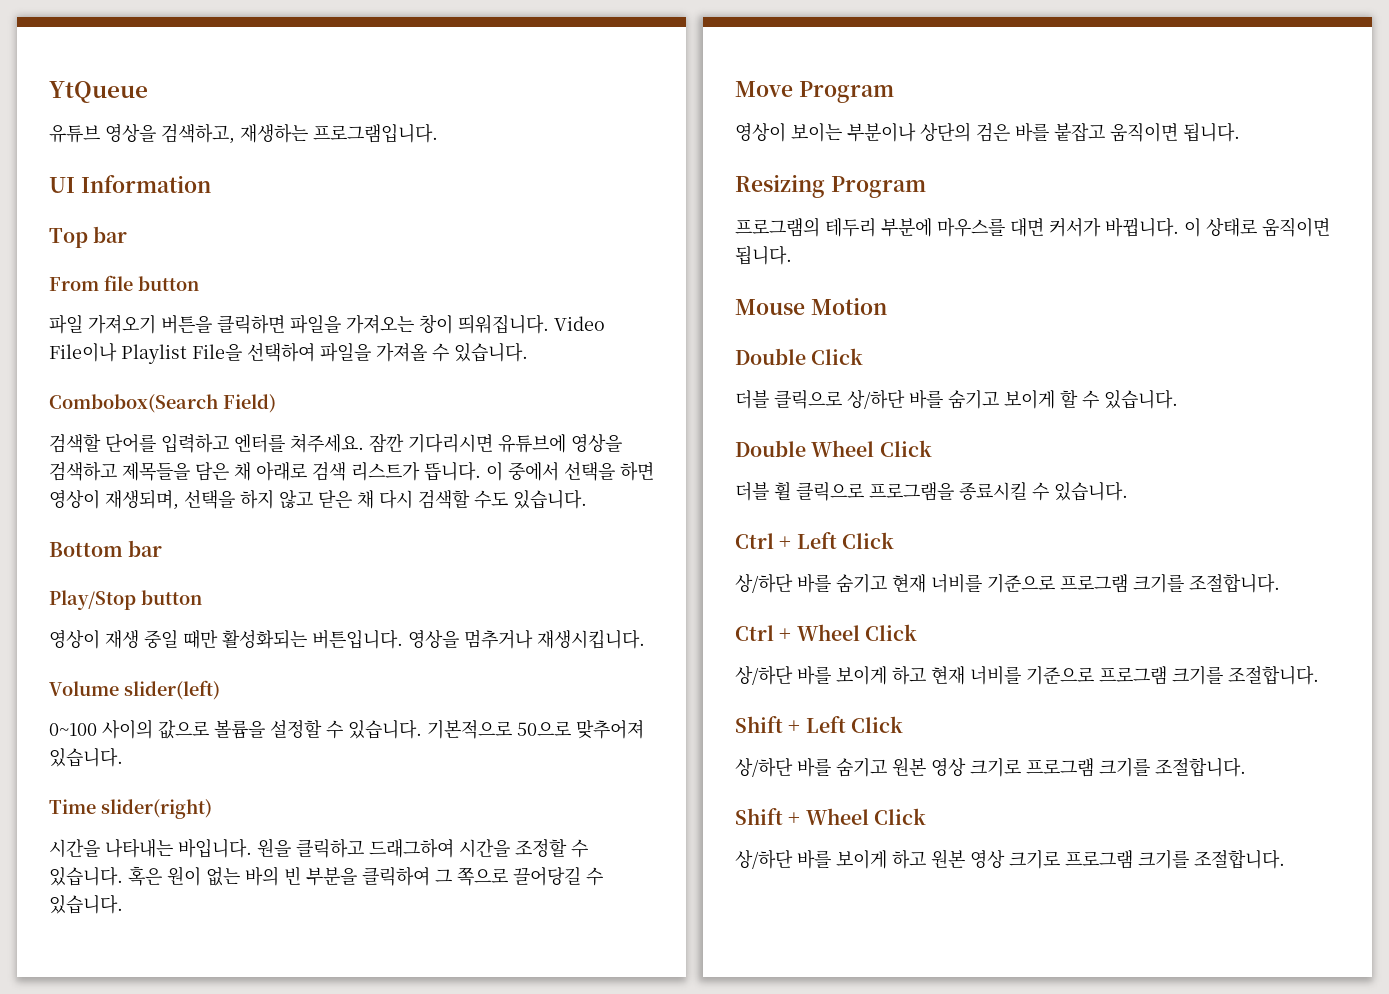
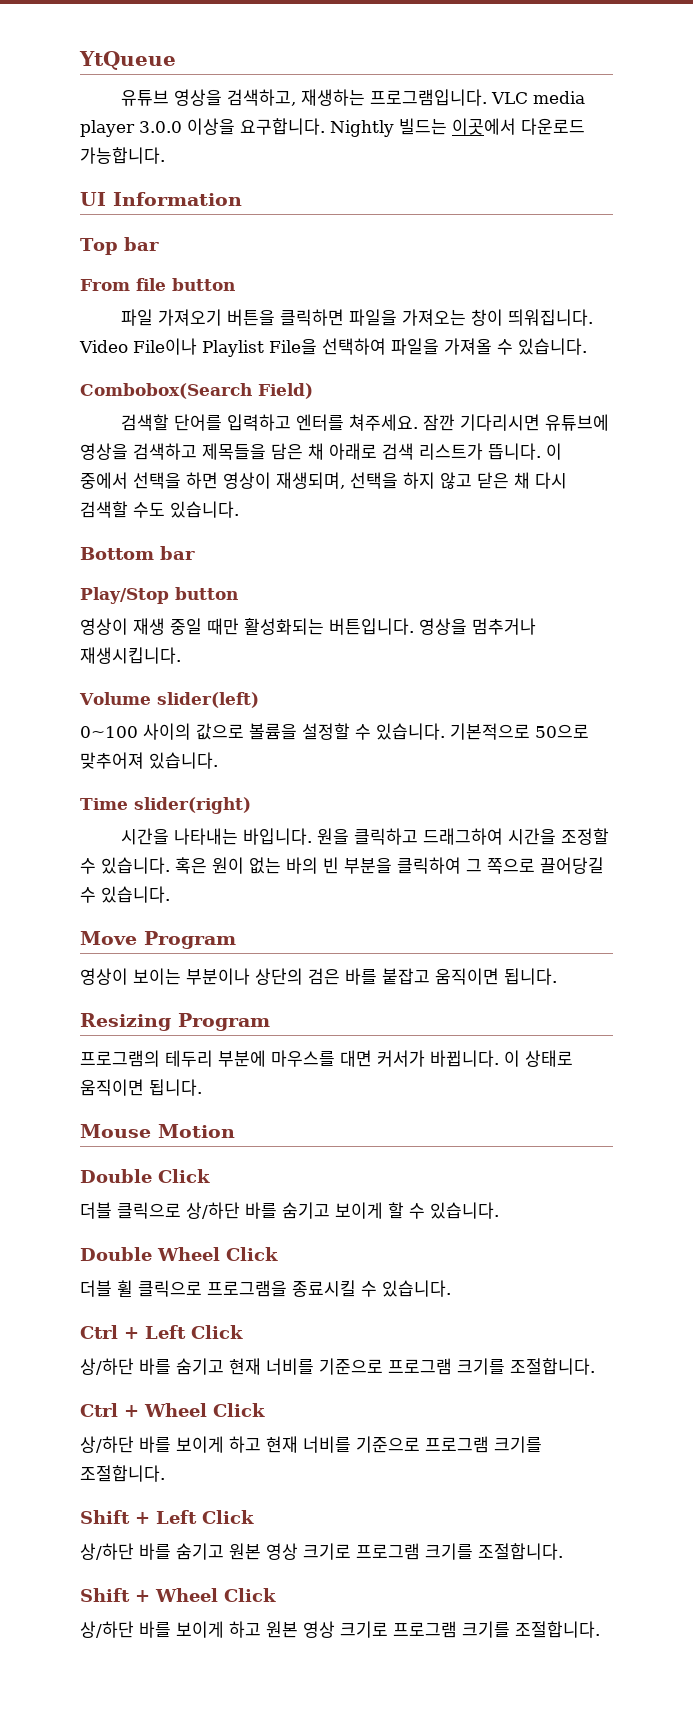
(438, 133) none -> [491,91,586,104] [80,118,585,137] [80,147,165,164] VLC media player 3.0.0 이상을 요구합니다. Nightly 빌드는 이곳에서 다운로드 가능합니다.

